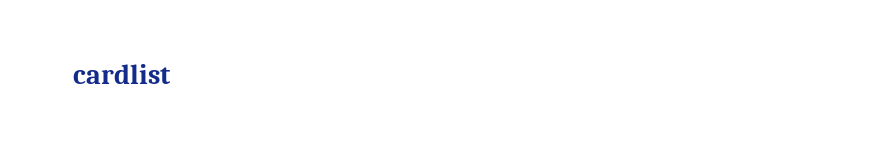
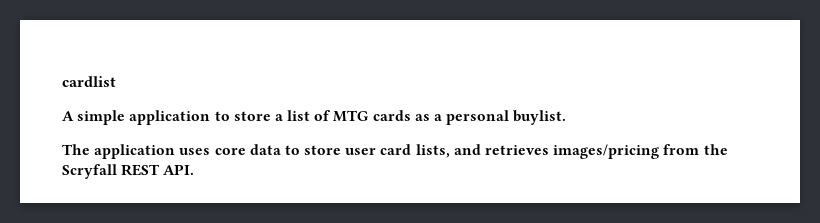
(171, 74) none -> [62,110,567,125] [62,144,728,159] [62,164,195,179] // A simple application to store a list of MTG cards as a personal buylist. // The application uses core data to store user card lists, and retrieves images/pricing from the Scryfall REST API.

